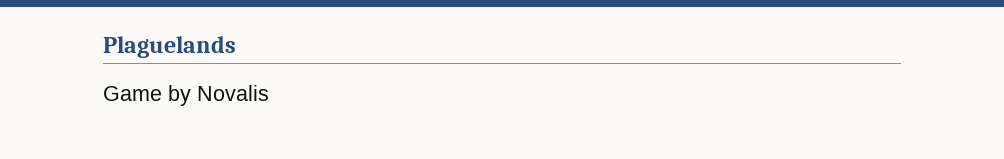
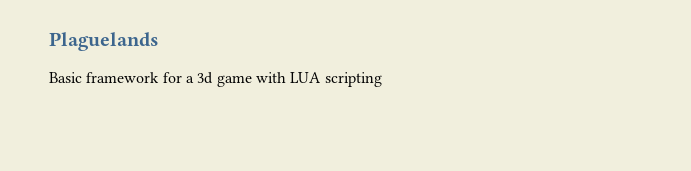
[103,85,269,106] Game by Novalis -> [49,72,382,87] Basic framework for a 3d game with LUA scripting

